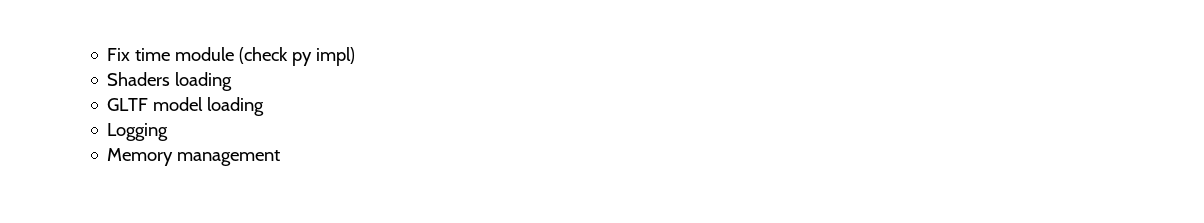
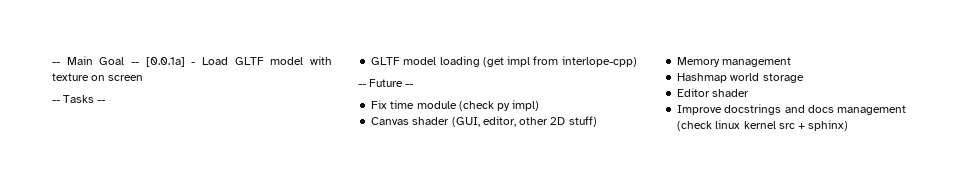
(107, 54) none -> [52,56,332,67] [52,73,144,81] [52,95,106,103] [371,56,637,67] [358,79,414,87] -- Main Goal -- [0.0.1a] - Load GLTF model with texture on screen // -- Tasks -- // GLTF model loading (get impl from interlope-cpp) // -- Future -- //
[107,72,233,91] [107,97,265,116] [107,123,169,141] [107,148,281,166] Shaders loading // GLTF model loading // Logging // Memory management -> [371,116,597,127] [677,57,792,67] [677,73,804,83] [677,88,750,97] [677,104,907,115] [677,120,849,131] Canvas shader (GUI, editor, other 2D stuff) // Memory management // Hashmap world storage // Editor shader // Improve docstrings and docs management (check linux kernel src + sphinx)

